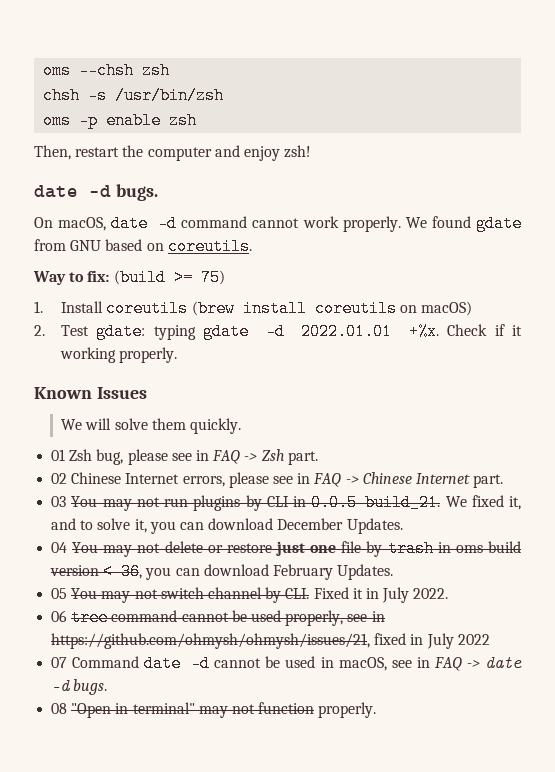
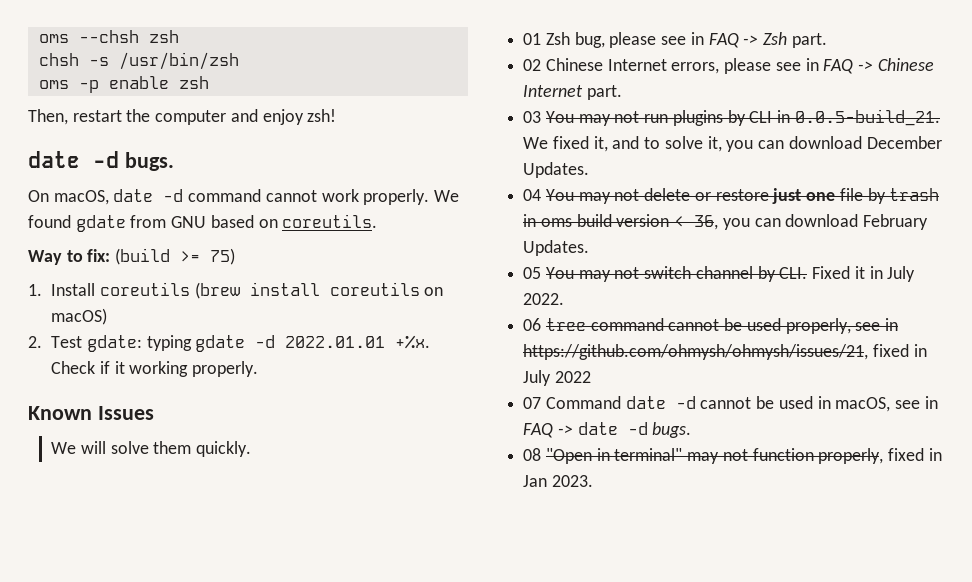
[318,702,377,718] properly. -> [818,448,942,464] [523,475,593,487] properly, fixed in Jan 2023.

